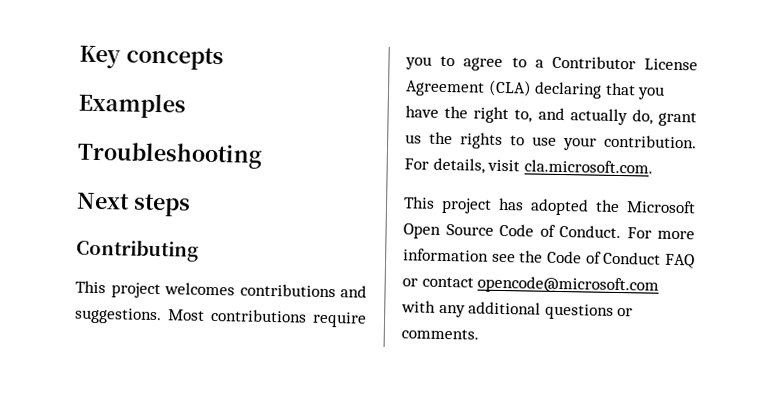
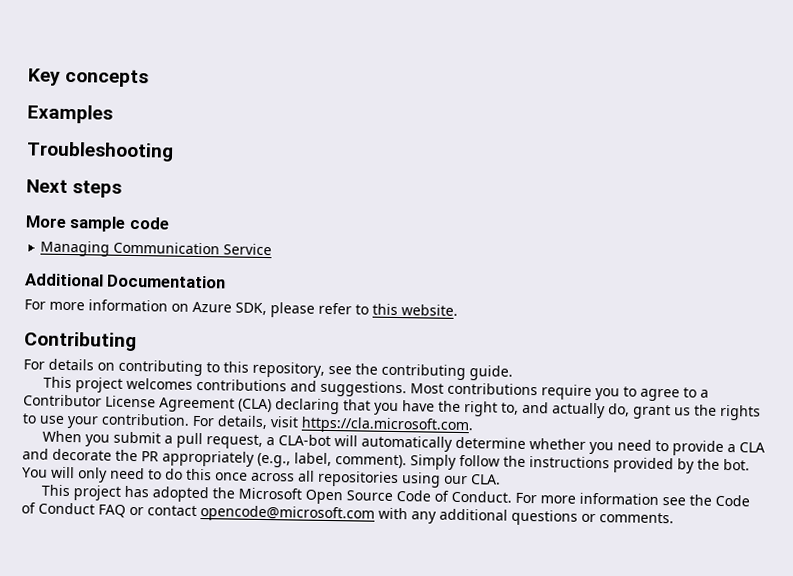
[76,239,199,262] Contributing -> [25,215,170,232] [40,240,273,257] [24,273,227,289] [24,299,458,318] [24,331,137,352] [23,358,513,381] More sample code // Managing Communication Service // Additional Documentation // For more information on Azure SDK, please refer to this website. // Contributing // For details on contributing to this repository, see the contributing guide.
[523,159,653,174] cla.microsoft.com. -> [301,416,474,435] [41,430,765,456] [22,448,750,474] [22,466,501,488] https://cla.microsoft.com. // When you submit a pull request, a CLA-bot will automatically determine whether you need to provide a CLA and decorate the PR appropriately (e.g., label, comment). Simply follow the instructions provided by the bot. You will only need to do this once across all repositories using our CLA.

